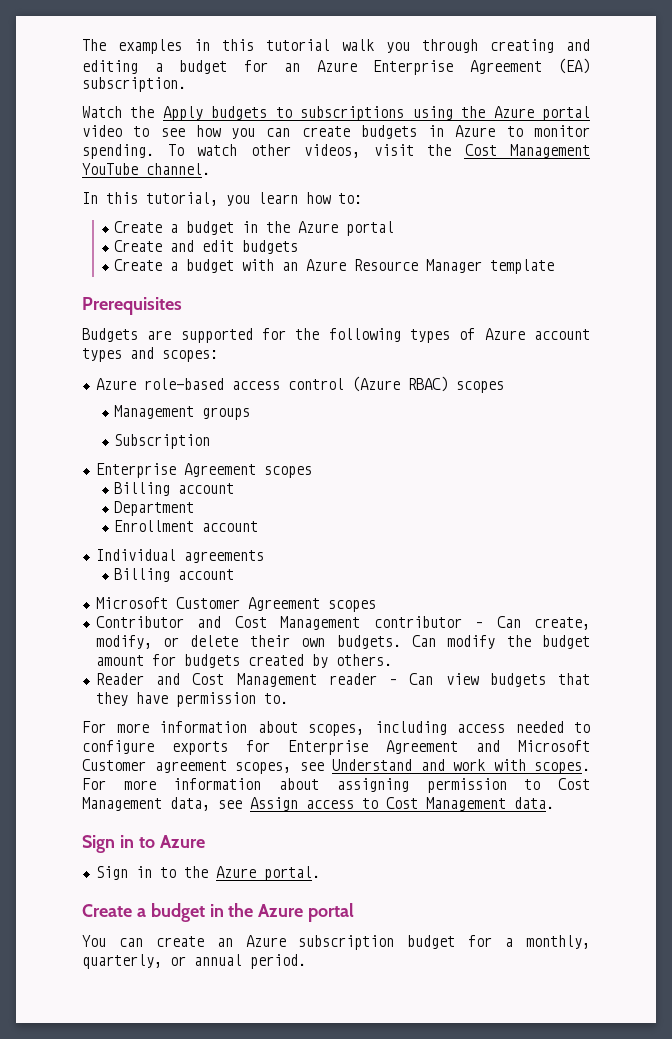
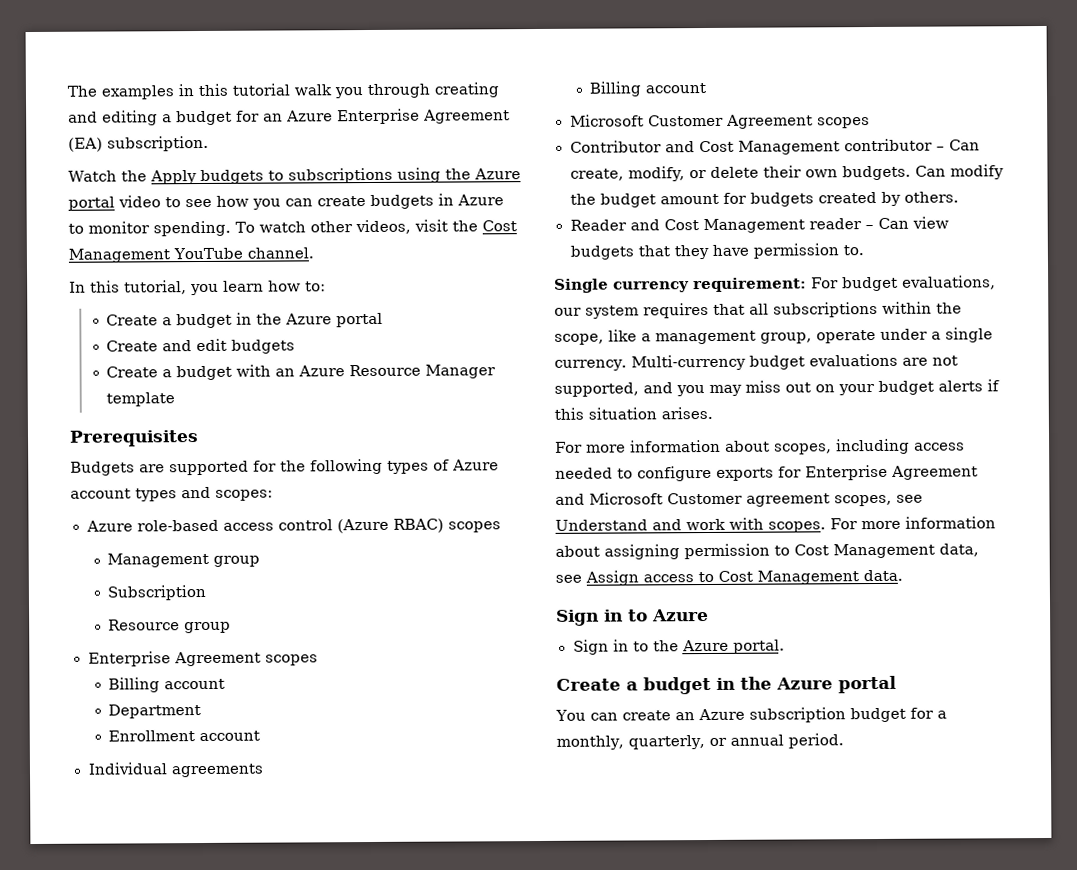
[202,407,251,420] groups -> [213,555,261,567] group
(211, 441) none -> [108,619,232,634] // Resource group
(288, 698) none -> [554,275,996,293] [554,301,962,319] [554,327,993,345] [554,353,958,371] [554,379,1000,397] [554,406,713,420] // Single currency requirement: For budget evaluations, our system requires that all subscriptions within the scope, like a management group, operate under a single currency. Multi-currency budget evaluations are not supported, and you may miss out on your budget alerts if this situation arises.

